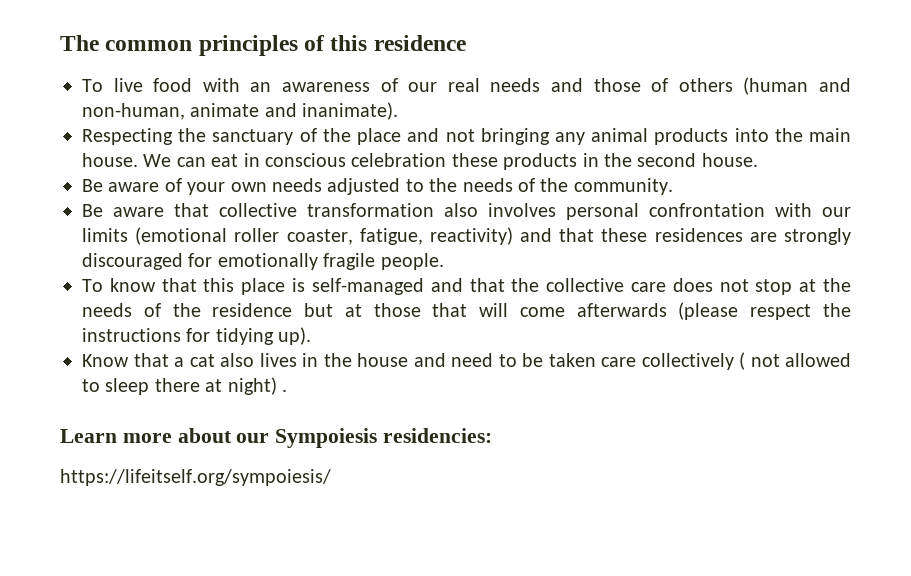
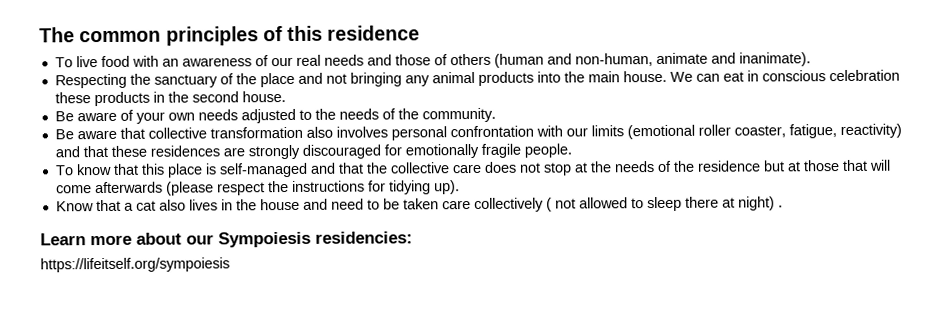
[60,469,331,486] https://lifeitself.org/sympoiesis/ -> [40,257,230,273] https://lifeitself.org/sympoiesis

